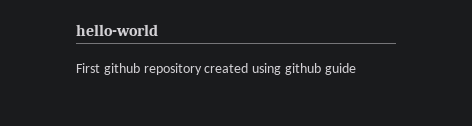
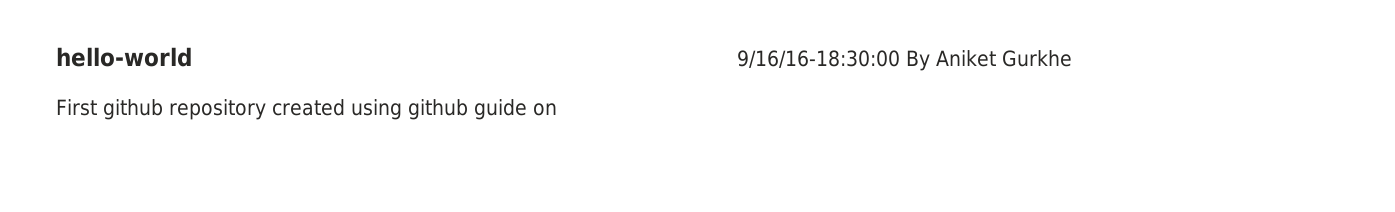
(356, 69) none -> [532,103,557,116] [737,50,1072,71] on 9/16/16-18:30:00 By Aniket Gurkhe

